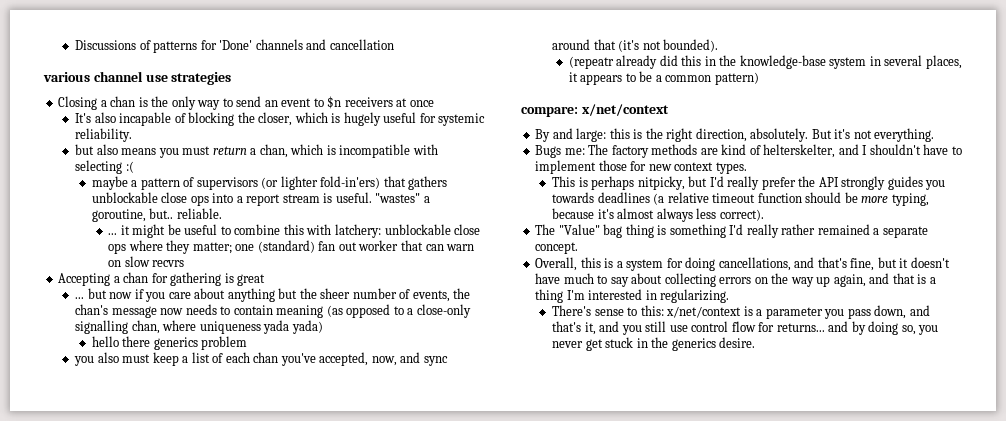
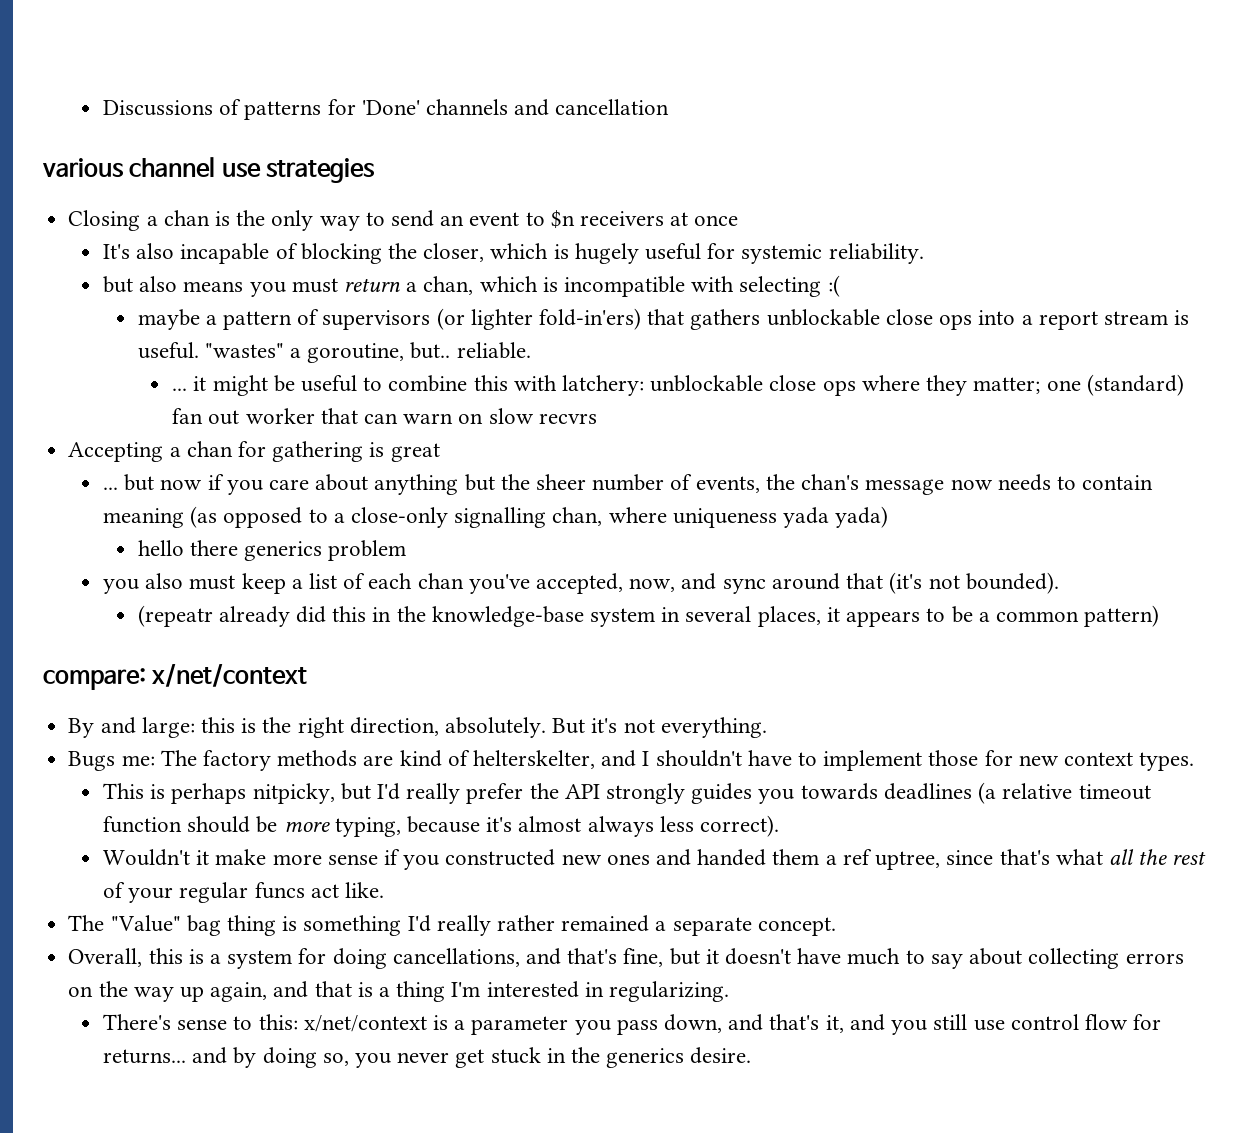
(764, 215) none -> [102,849,1207,870] [102,882,384,903] // Wouldn't it make more sense if you constructed new ones and handed them a ref uptree, since that's what all the rest of your regular funcs act like.

